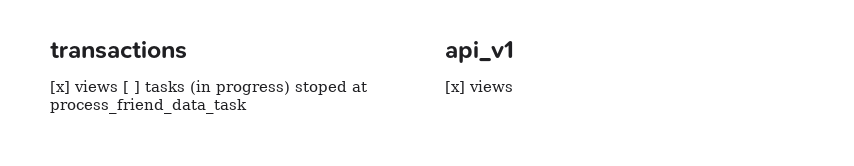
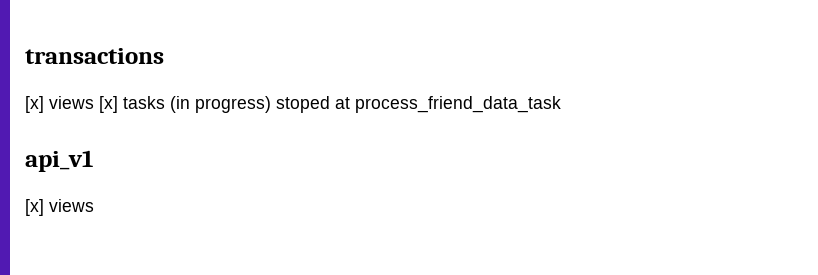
[123,81,140,94] [ ] -> [99,96,118,113] [x]

